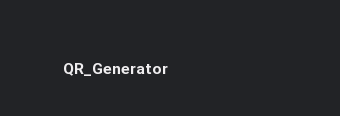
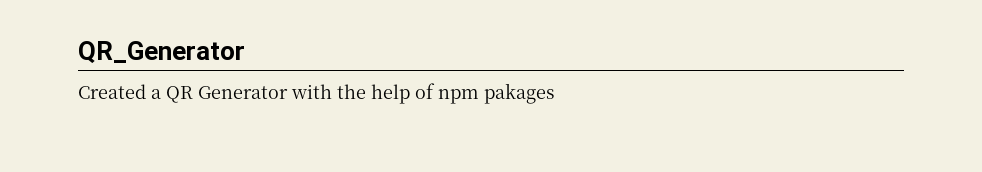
(168, 69) none -> [78,83,555,104] // Created a QR Generator with the help of npm pakages

